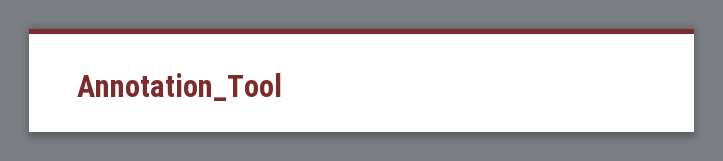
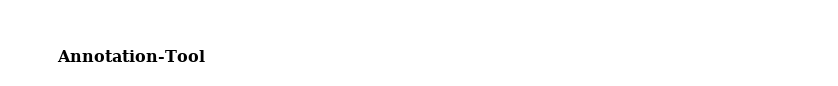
[77,73,282,101] Annotation_Tool -> [57,50,205,62] Annotation-Tool

